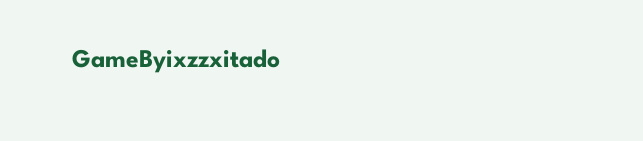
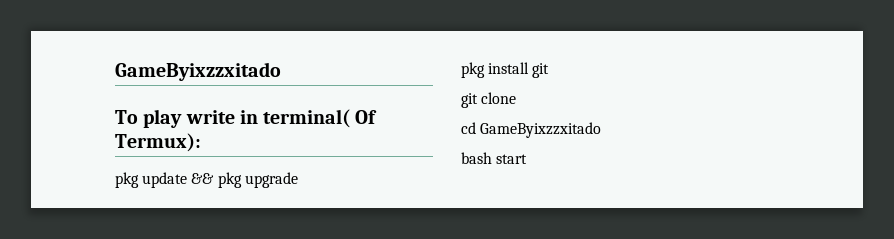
[72,49,280,73] GameByixzzxitado -> [115,62,281,81] [115,109,378,128] [115,133,201,152] [115,172,298,188] [461,62,550,78] [461,92,517,108] [461,122,602,138] [461,152,528,164] GameByixzzxitado // To play write in terminal( Of Termux): // pkg update && pkg upgrade // pkg install git // git clone // cd GameByixzzxitado // bash start

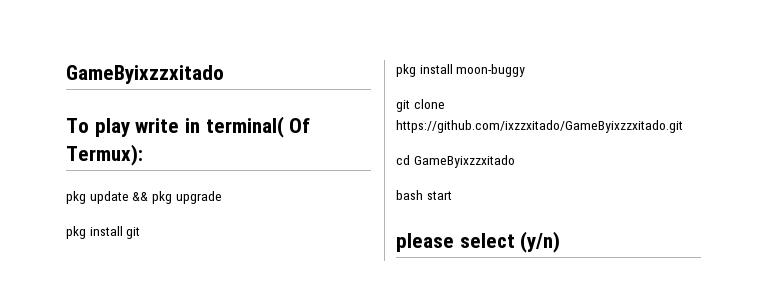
(550, 70) none -> [396,64,526,77] // pkg install moon-buggy
(517, 98) none -> [396,120,683,133] https://github.com/ixzzxitado/GameByixzzxitado.git
(528, 159) none -> [396,231,561,253] // please select (y/n)

